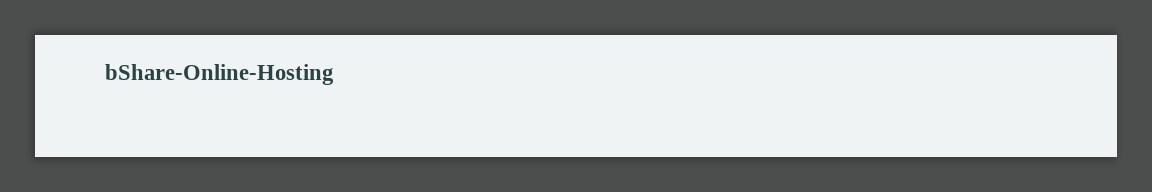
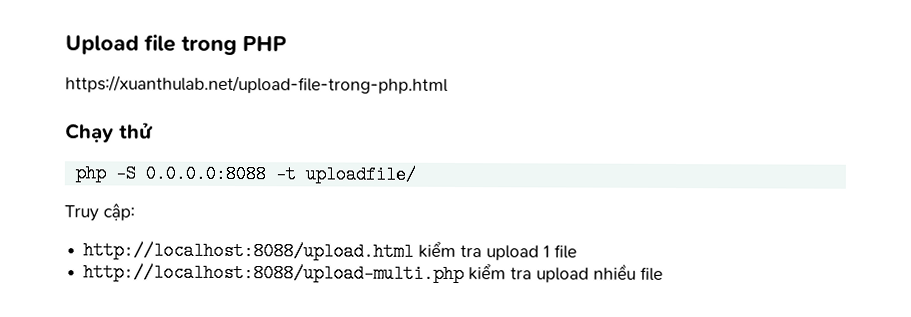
[105,64,334,85] bShare-Online-Hosting -> [65,34,287,56] [65,75,448,94] [65,122,154,143] [74,164,416,184] [64,203,135,222] [83,241,578,261] [83,263,664,284] Upload file trong PHP // https://xuanthulab.net/upload-file-trong-php.html // Chạy thử // php -S 0.0.0.0:8088 -t uploadfile/ // Truy cập: // http://localhost:8088/upload.html kiểm tra upload 1 file // http://localhost:8088/upload-multi.php kiểm tra upload nhiều file

